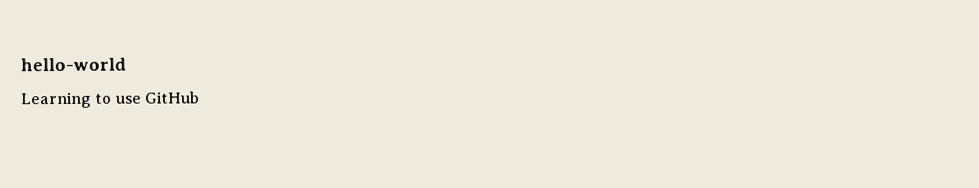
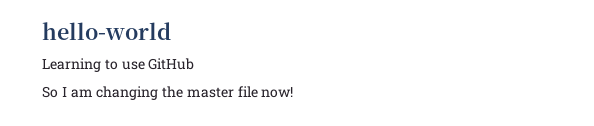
(200, 97) none -> [42,86,294,100] // So I am changing the master file now!

